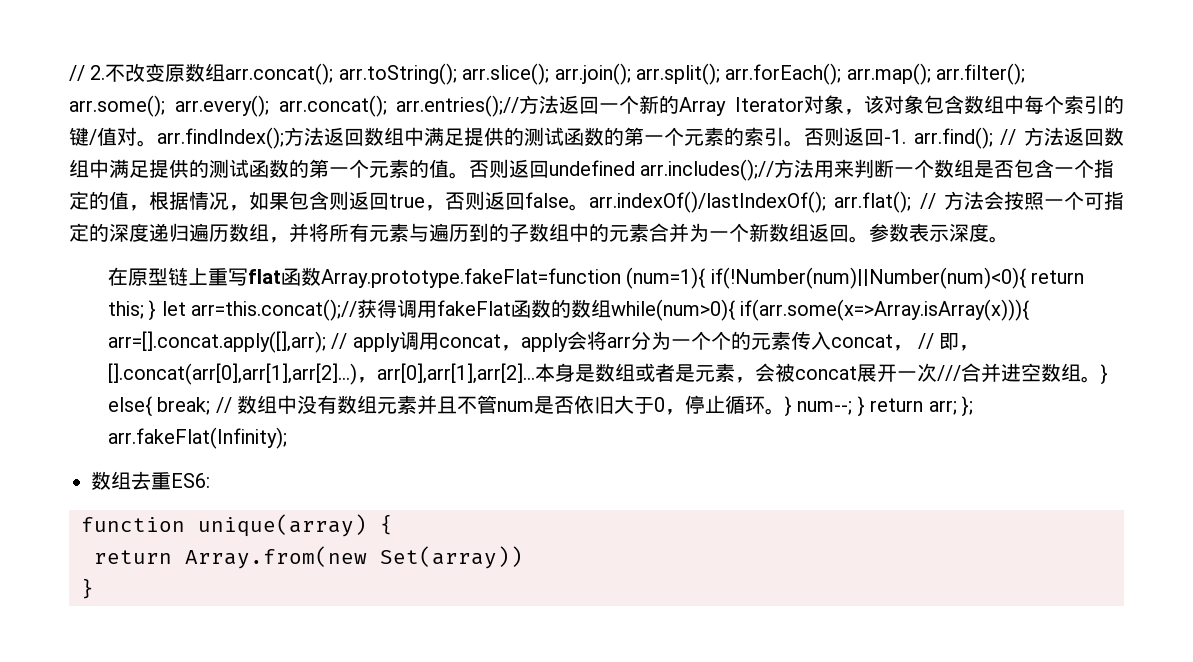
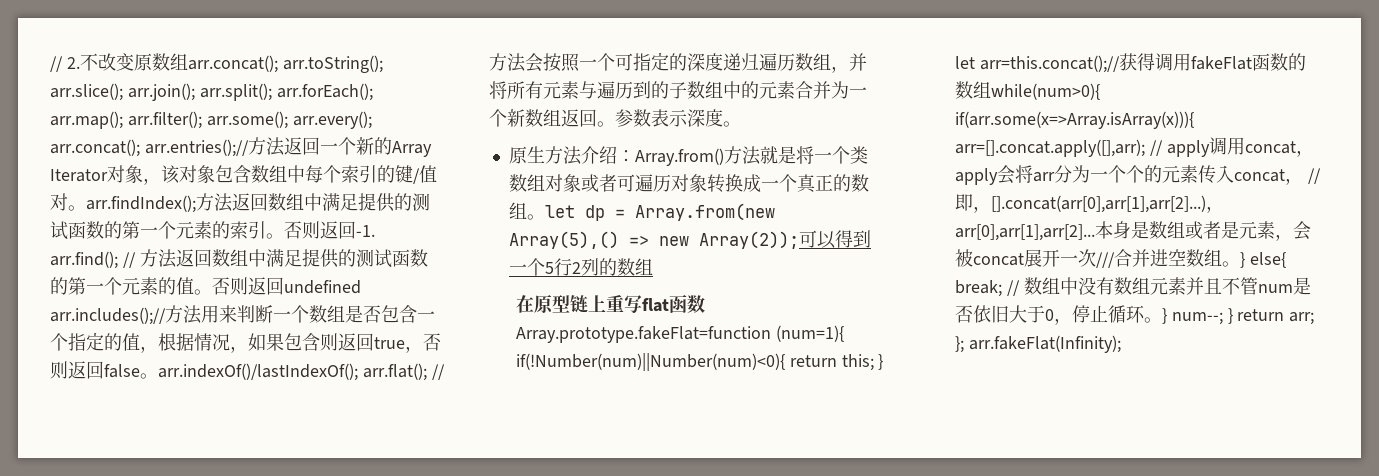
(1009, 239) none -> [508,146,868,166] [508,174,869,193] [508,202,775,221] [508,230,871,249] [508,258,653,276] // 原生方法介绍：Array.from()方法就是将一个类数组对象或者可遍历对象转换成一个真正的数组。let dp = Array.from(new Array(5),() => new Array(2));可以得到一个5行2列的数组
[91,471,210,490] [81,514,393,537] [94,546,523,569] [81,578,94,599] // 数组去重ES6: // function unique(array) { // return Array.from(new Set(array)) // } -> (1121, 344) none

